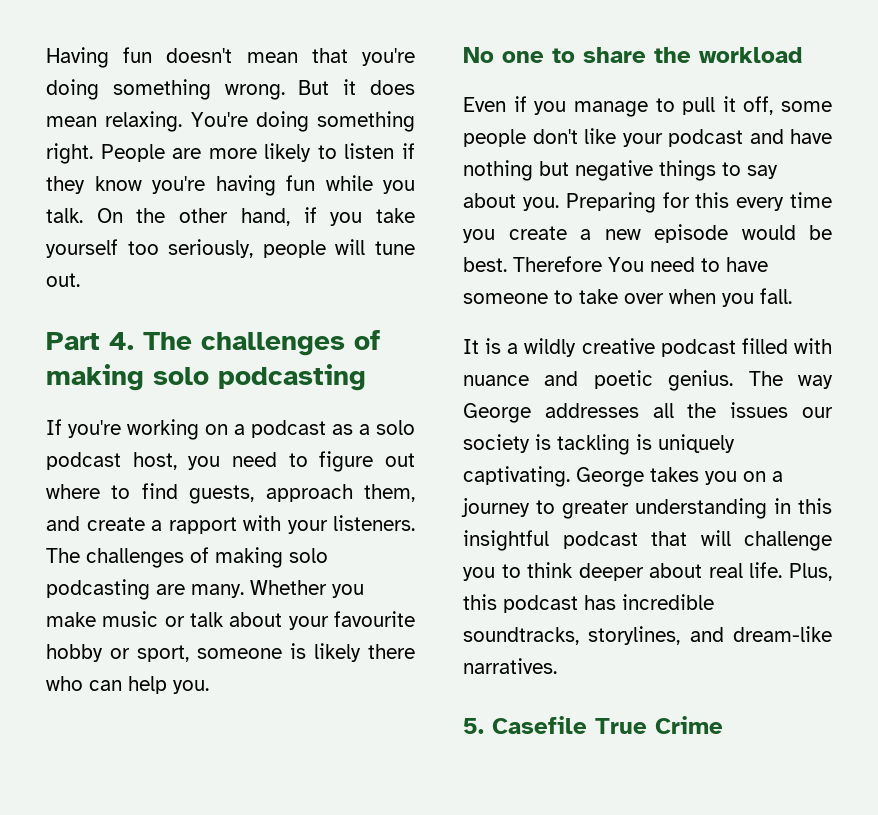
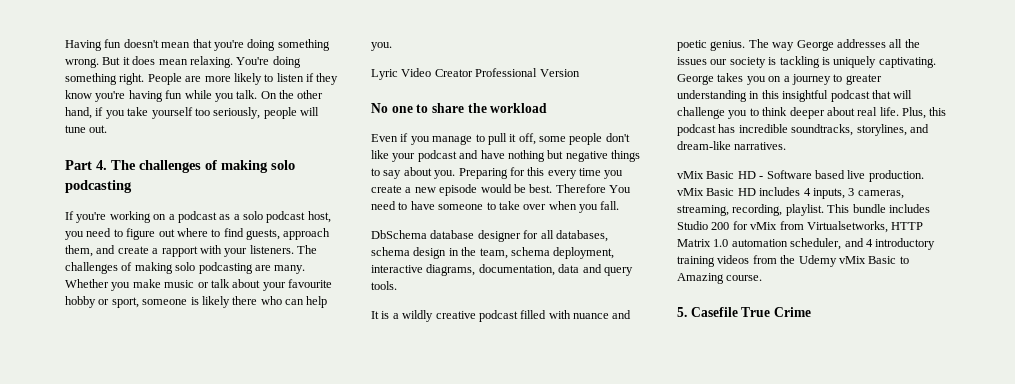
(209, 687) none -> [371,68,580,80] // Lyric Video Creator Professional Version
(792, 296) none -> [371,230,608,242] [371,247,615,259] [371,264,633,276] [371,281,397,290] // DbSchema database designer for all databases, schema design in the team, schema deployment, interactive diagrams, documentation, data and query tools.
(557, 666) none -> [677,170,924,182] [677,187,904,199] [677,204,930,216] [677,221,924,233] [677,238,936,250] [677,255,909,267] [677,273,763,284] // vMix Basic HD - Software based live production. vMix Basic HD includes 4 inputs, 3 cameras, streaming, recording, playlist. This bundle includes Studio 200 for vMix from Virtualsetworks, HTTP Matrix 1.0 automation scheduler, and 4 introductory training videos from the Udemy vMix Basic to Amazing course.

